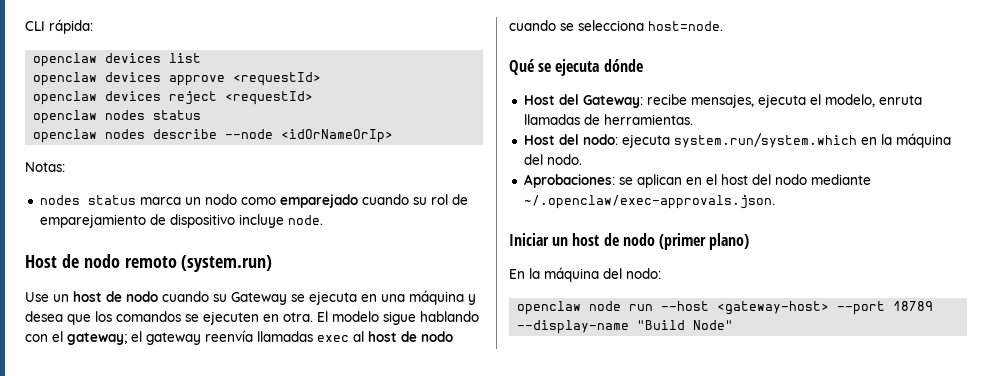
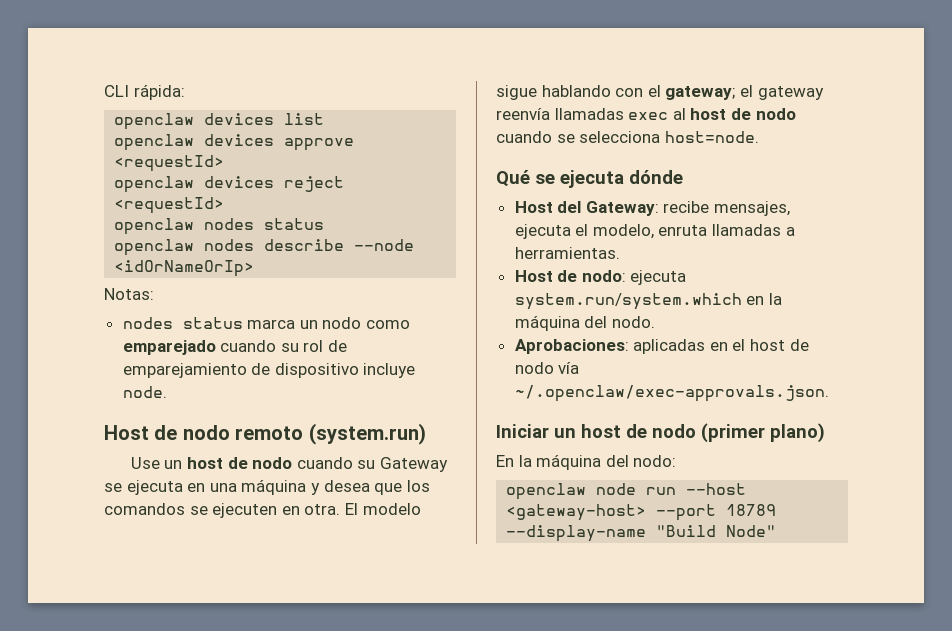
[583,114,600,125] de -> [785,227,795,236] a
[558,134,579,145] del -> [557,270,578,282] de
[618,174,682,188] se aplican -> [633,339,706,354] aplicadas
[751,174,871,185] del nodo mediante -> [789,339,809,351] [514,362,580,374] de nodo vía

